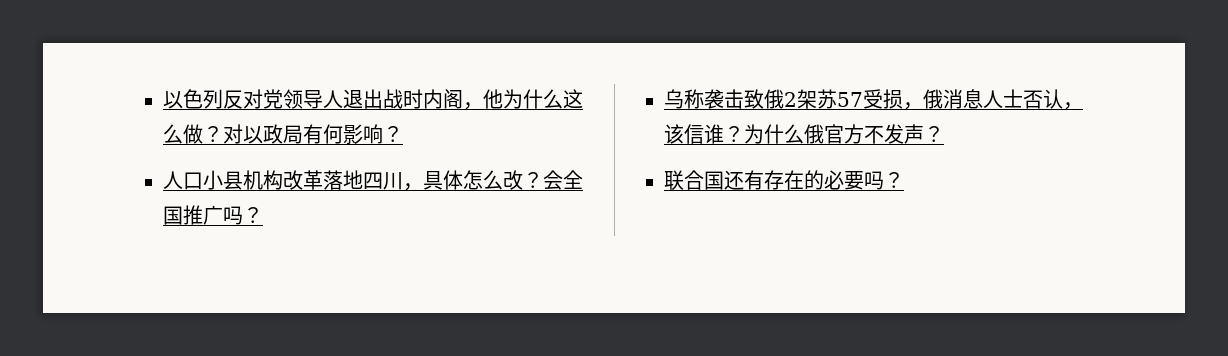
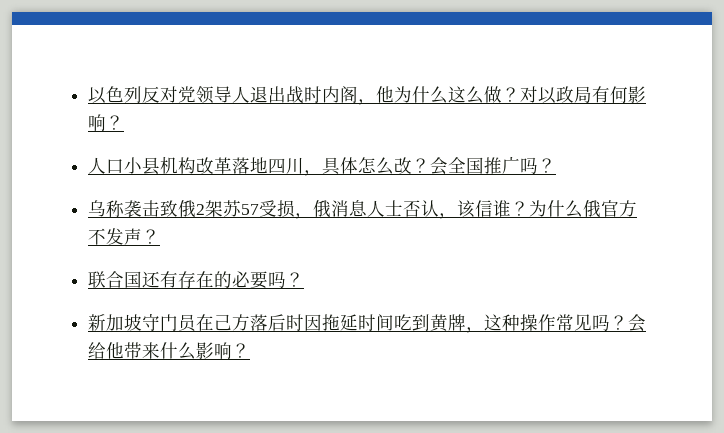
(904, 180) none -> [88,314,647,333] [88,342,251,360] // 新加坡守门员在己方落后时因拖延时间吃到黄牌，这种操作常见吗？会给他带来什么影响？

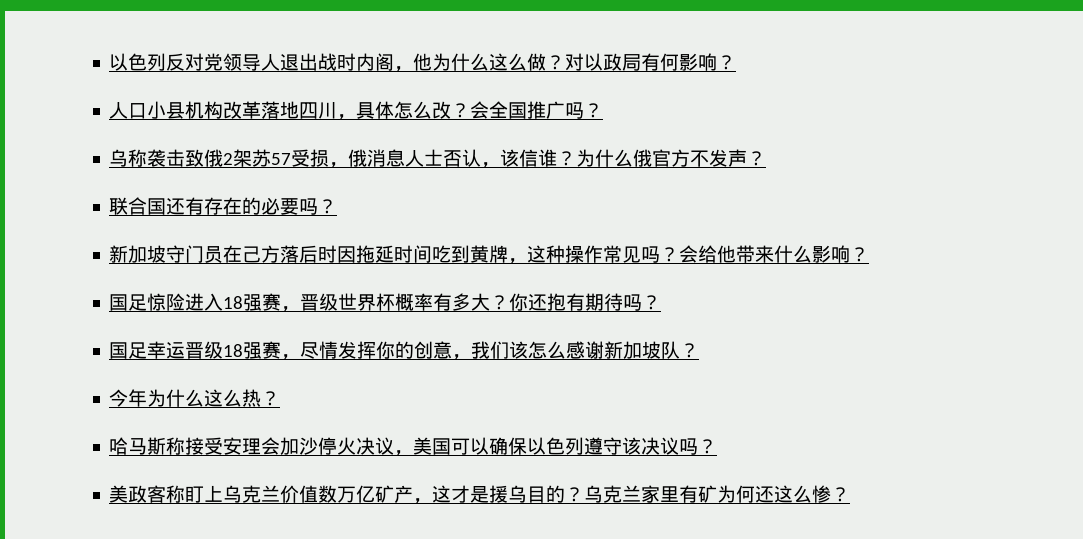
(251, 350) none -> [109,293,662,312] [109,341,700,360] [109,389,281,407] [109,437,718,456] [109,485,851,504] // 国足惊险进入18强赛，晋级世界杯概率有多大？你还抱有期待吗？ // 国足幸运晋级18强赛，尽情发挥你的创意，我们该怎么感谢新加坡队？ // 今年为什么这么热？ // 哈马斯称接受安理会加沙停火决议，美国可以确保以色列遵守该决议吗？ // 美政客称盯上乌克兰价值数万亿矿产，这才是援乌目的？乌克兰家里有矿为何还这么惨？

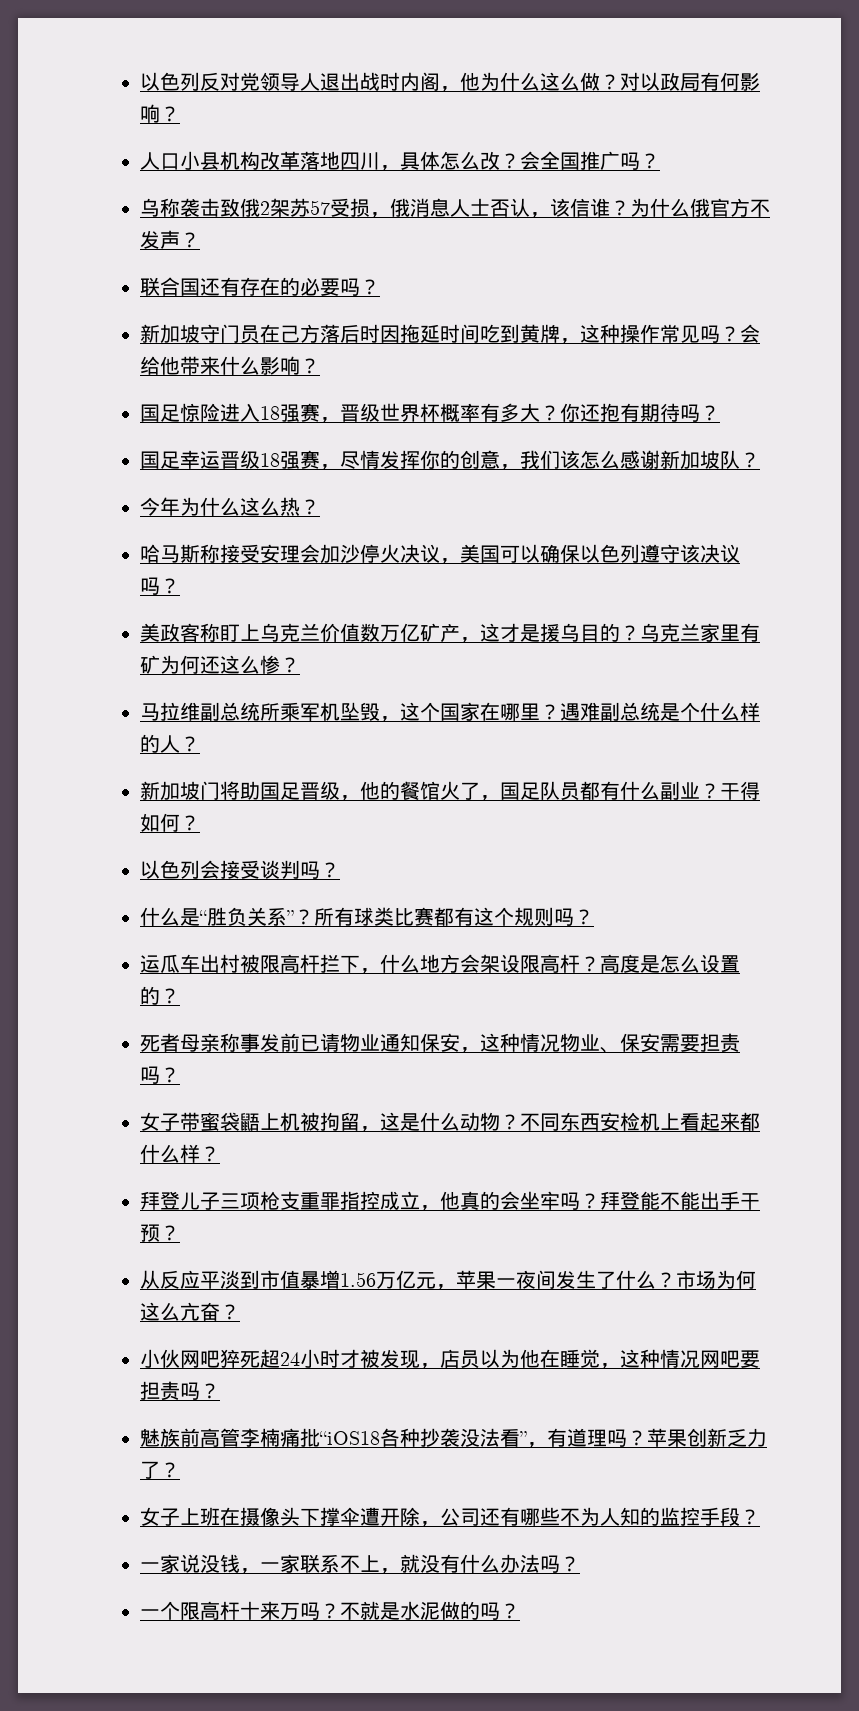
(851, 494) none -> [140,702,760,722] [140,734,200,753] [140,781,760,801] [140,813,200,832] [140,860,340,879] [140,907,594,926] [140,954,740,974] [140,986,180,1005] [140,1033,740,1053] [140,1066,180,1084] [140,1112,760,1132] [140,1144,220,1163] [140,1191,760,1211] [140,1224,180,1242] [140,1270,756,1290] [140,1302,240,1321] [140,1349,760,1369] [140,1381,220,1401] [140,1428,767,1448] [140,1461,180,1479] [140,1507,760,1527] [140,1554,580,1574] [140,1601,520,1620] // 马拉维副总统所乘军机坠毁，这个国家在哪里？遇难副总统是个什么样的人？ // 新加坡门将助国足晋级，他的餐馆火了，国足队员都有什么副业？干得如何？ // 以色列会接受谈判吗？ // 什么是“胜负关系”？所有球类比赛都有这个规则吗？ // 运瓜车出村被限高杆拦下，什么地方会架设限高杆？高度是怎么设置的？ // 死者母亲称事发前已请物业通知保安，这种情况物业、保安需要担责吗？ // 女子带蜜袋鼯上机被拘留，这是什么动物？不同东西安检机上看起来都什么样？ // 拜登儿子三项枪支重罪指控成立，他真的会坐牢吗？拜登能不能出手干预？ // 从反应平淡到市值暴增1.56万亿元，苹果一夜间发生了什么？市场为何这么亢奋？ // 小伙网吧猝死超24小时才被发现，店员以为他在睡觉，这种情况网吧要担责吗？ // 魅族前高管李楠痛批“iOS18各种抄袭没法看”，有道理吗？苹果创新乏力了？ // 女子上班在摄像头下撑伞遭开除，公司还有哪些不为人知的监控手段？ // 一家说没钱，一家联系不上，就没有什么办法吗？ // 一个限高杆十来万吗？不就是水泥做的吗？

